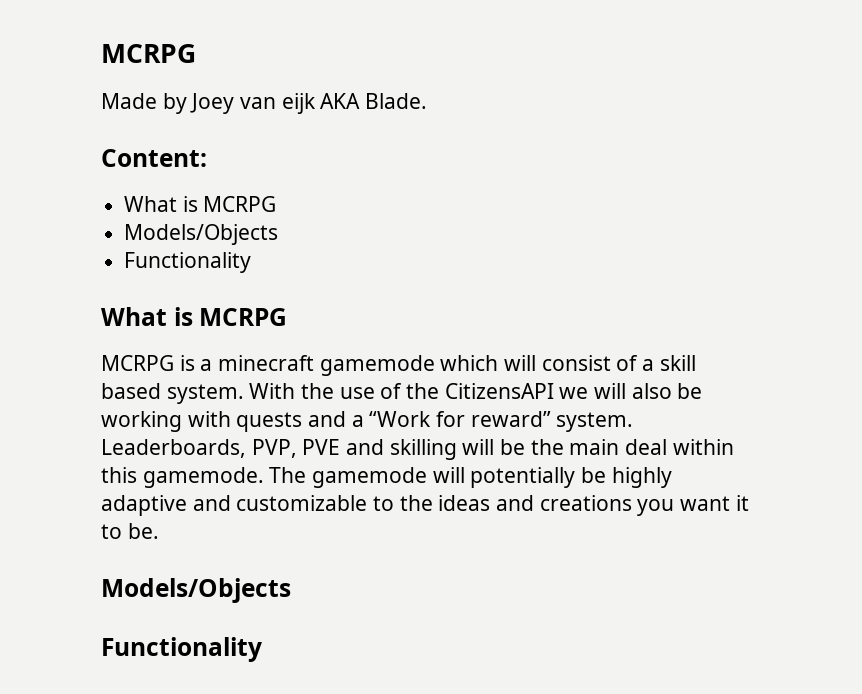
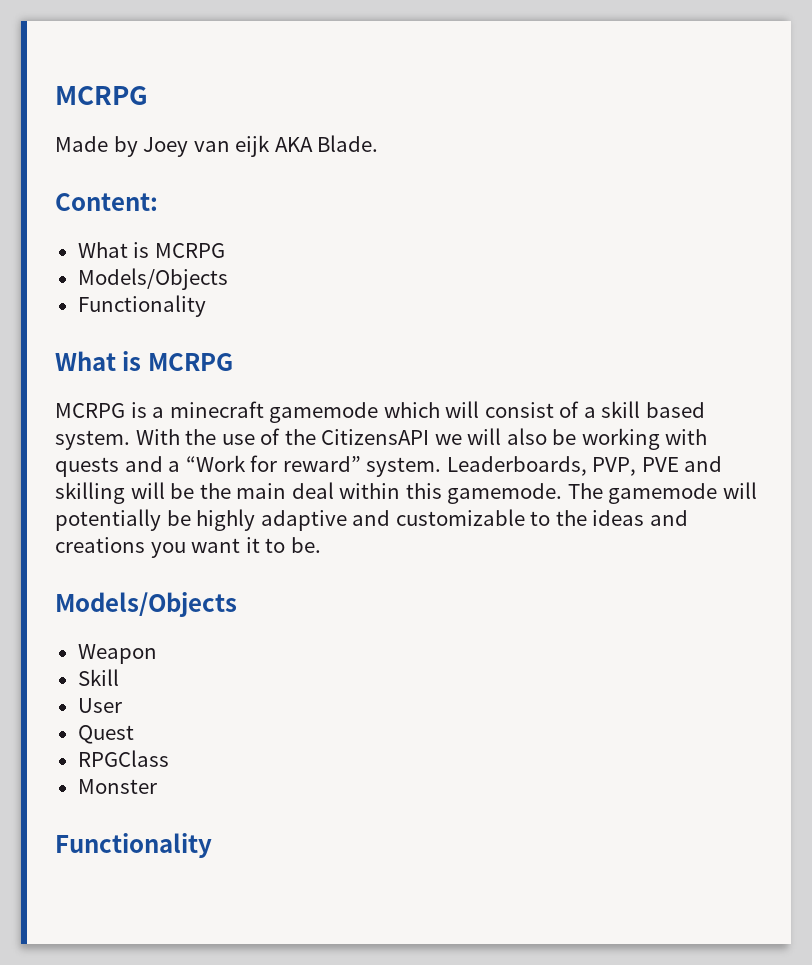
(291, 590) none -> [77,644,157,664] [77,669,119,686] [77,698,122,713] [77,725,134,744] [77,750,169,767] [77,779,157,794] // Weapon // Skill // User // Quest // RPGClass // Monster

